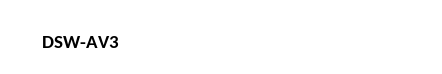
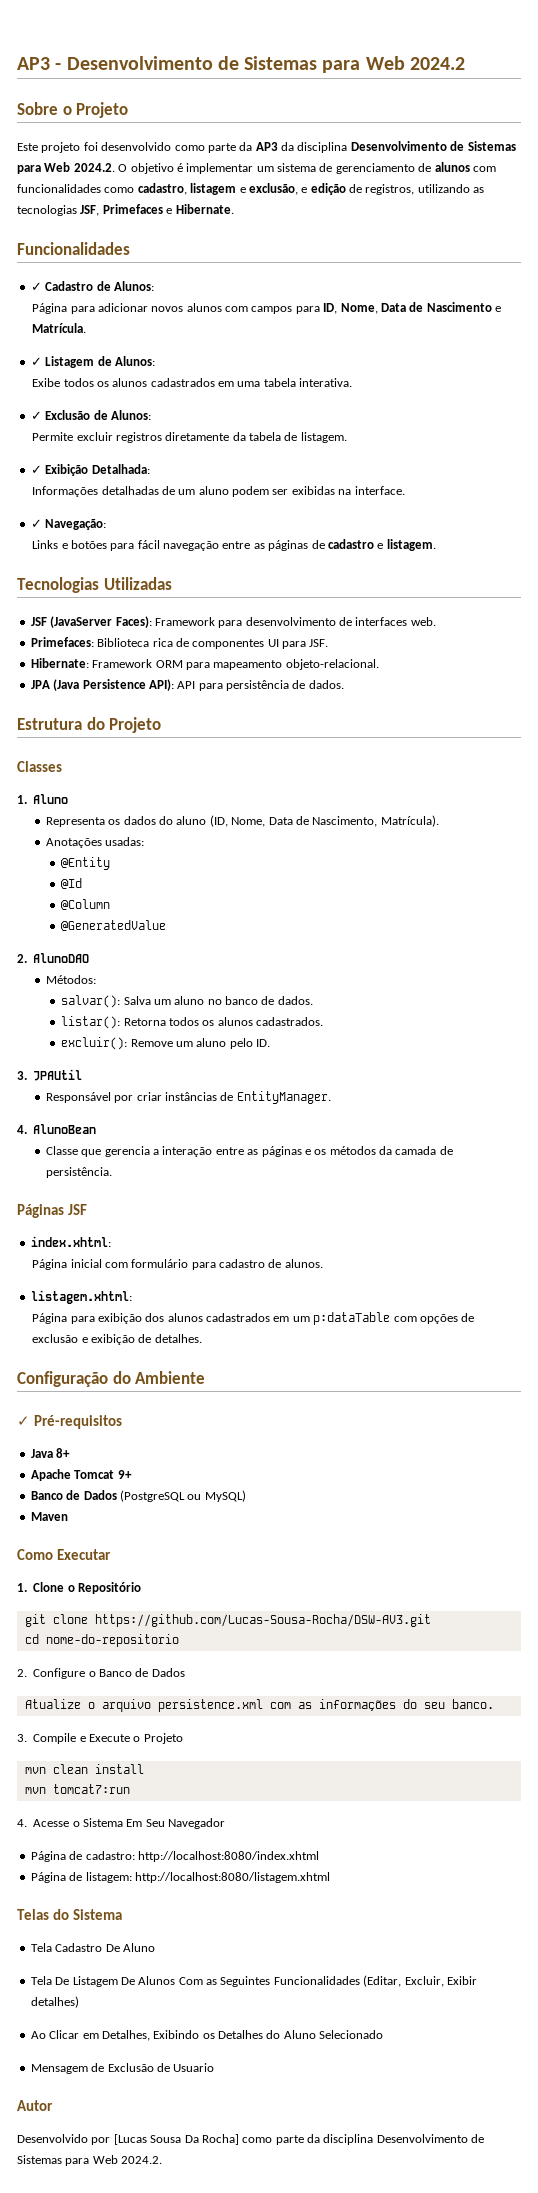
[42,36,119,48] DSW-AV3 -> [17,56,465,73] [17,102,129,118] [17,141,516,153] [17,162,496,174] [17,183,485,195] [17,204,234,216] [17,242,130,255] [30,281,154,291] [32,302,502,314] [32,323,87,333] [30,356,155,368] [32,378,353,387] [30,410,151,420] [32,432,347,443] [30,464,150,476] [32,486,405,497] [30,519,107,530] [32,539,436,551] [17,577,172,593] [30,616,436,628] [30,637,329,649] [30,658,379,670] [30,679,344,691] [17,717,162,733] [17,761,62,772] [17,794,69,804] [45,815,439,827] [45,837,145,848] [61,857,111,870] [61,878,83,889] [61,899,111,910] [61,920,167,931] [17,953,90,963] [45,975,96,984] [61,995,313,1008] [61,1016,324,1029] [61,1037,271,1050] [17,1069,83,1081] [45,1091,331,1104] [17,1124,97,1134] [45,1146,453,1157] [45,1167,112,1178] [17,1204,87,1218] [30,1236,111,1247] [32,1259,323,1270] [30,1290,132,1304] [32,1312,475,1325] [32,1334,202,1345] [17,1371,206,1387] [17,1415,122,1429] [30,1448,71,1458] [30,1469,132,1481] [30,1490,246,1502] [30,1512,68,1521] [17,1549,111,1560] [17,1582,141,1594] [24,1614,431,1627] [24,1634,179,1647] [17,1668,185,1679] [24,1699,494,1712] [17,1733,183,1744] [24,1764,144,1774] [24,1784,130,1794] [17,1818,226,1829] [30,1851,319,1862] [30,1872,330,1883] [17,1909,122,1920] [30,1943,155,1952] [30,1975,477,1987] [30,1996,79,2008] [30,2030,384,2041] [30,2063,215,2074] [17,2100,53,2111] [17,2134,485,2145] [17,2155,163,2166] AP3 - Desenvolvimento de Sistemas para Web 2024.2 // Sobre o Projeto // Este projeto foi desenvolvido como parte da AP3 da disciplina Desenvolvimento de Sistemas para Web 2024.2. O objetivo é implementar um sistema de gerenciamento de alunos com funcionalidades como cadastro, listagem e exclusão, e edição de registros, utilizando as tecnologias JSF, Primefaces e Hibernate. // Funcionalidades // ✓ Cadastro de Alunos: // Página para adicionar novos alunos com campos para ID, Nome, Data de Nascimento e Matrícula. // ✓ Listagem de Alunos: // Exibe todos os alunos cadastrados em uma tabela interativa. // ✓ Exclusão de Alunos: // Permite excluir registros diretamente da tabela de listagem. // ✓ Exibição Detalhada: // Informações detalhadas de um aluno podem ser exibidas na interface. // ✓ Navegação: // Links e botões para fácil navegação entre as páginas de cadastro e listagem. // Tecnologias Utilizadas // JSF (JavaServer Faces): Framework para desenvolvimento de interfaces web. // Primefaces: Biblioteca rica de componentes UI para JSF. // Hibernate: Framework ORM para mapeamento objeto-relacional. // JPA (Java Persistence API): API para persistência de dados. // Estrutura do Projeto // Classes // 1. Aluno // Representa os dados do aluno (ID, Nome, Data de Nascimento, Matrícula). // Anotações usadas: // @Entity // @Id // @Column // @GeneratedValue // 2. AlunoDAO // Métodos: // salvar(): Salva um aluno no banco de dados. // listar(): Retorna todos os alunos cadastrados. // excluir(): Remove um aluno pelo ID. // 3. JPAUtil // Responsável por criar instâncias de EntityManager. // 4. AlunoBean // Classe que gerencia a interação entre as páginas e os métodos da camada de persistência. // Páginas JSF // index.xhtml: // Página inicial com formulário para cadastro de alunos. // listagem.xhtml: // Página para exibição dos alunos cadastrados em um p:dataTable com opções de exclusão e exibição de detalhes. // Configuração do Ambiente // ✓ Pré-requisitos // Java 8+ // Apache Tomcat 9+ // Banco de Dados (PostgreSQL ou MySQL) // Maven // Como Executar // 1. Clone o Repositório // git clone https://github.com/Lucas-Sousa-Rocha/DSW-AV3.git // cd nome-do-repositorio // 2. Configure o Banco de Dados // Atualize o arquivo persistence.xml com as informações do seu banco. // 3. Compile e Execute o Projeto // mvn clean install // mvn tomcat7:run // 4. Acesse o Sistema Em Seu Navegador // Página de cadastro: http://localhost:8080/index.xhtml // Página de listagem: http://localhost:8080/listagem.xhtml // Telas do Sistema // Tela Cadastro De Aluno // Tela De Listagem De Alunos Com as Seguintes Funcionalidades (Editar, Excluir, Exibir detalhes) // Ao Clicar em Detalhes, Exibindo os Detalhes do Aluno Selecionado // Mensagem de Exclusão de Usuario // Autor // Desenvolvido por [Lucas Sousa Da Rocha] como parte da disciplina Desenvolvimento de Sistemas para Web 2024.2.

